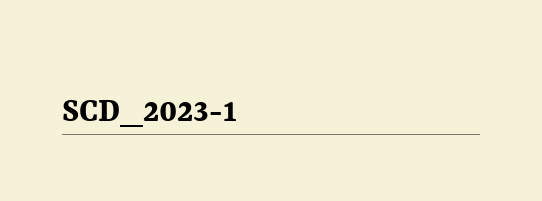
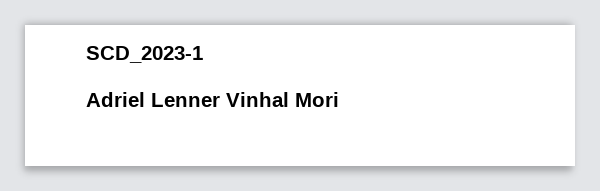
(237, 113) none -> [86,92,339,107] // Adriel Lenner Vinhal Mori

